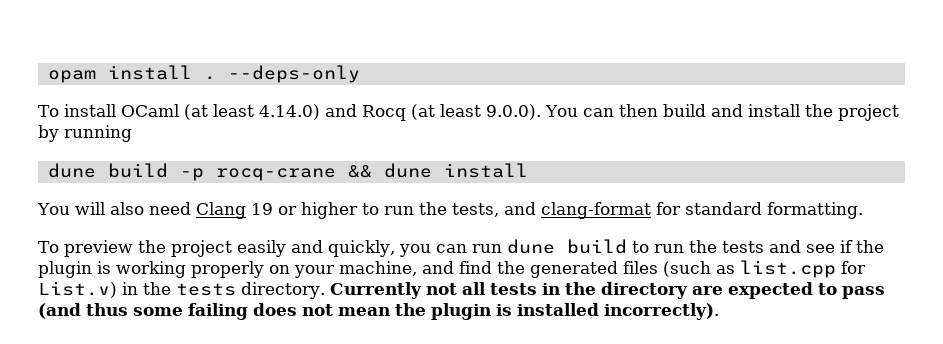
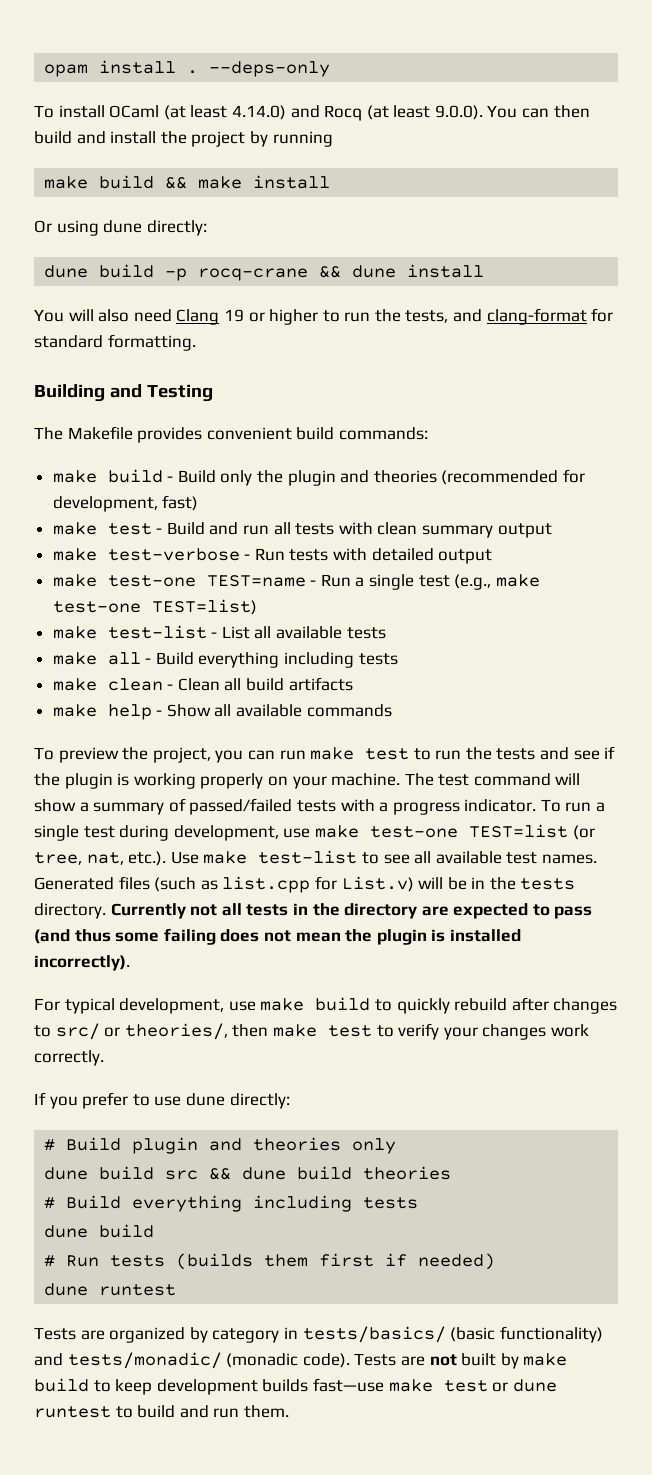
(132, 133) none -> [44,175,331,189] [34,220,207,236] // make build && make install // Or using dune directly:
(863, 210) none -> [34,384,213,402] [34,426,428,443] [52,469,586,486] [52,495,199,512] [52,522,552,538] [52,548,493,564] [52,574,540,590] [52,599,257,615] [52,625,386,639] [52,652,398,668] [52,677,353,691] [52,704,392,720] // Building and Testing // The Makefile provides convenient build commands: // make build - Build only the plugin and theories (recommended for development, fast) // make test - Build and run all tests with clean summary output // make test-verbose - Run tests with detailed output // make test-one TEST=name - Run a single test (e.g., make test-one TEST=list) // make test-list - List all available tests // make all - Build everything including tests // make clean - Clean all build artifacts // make help - Show all available commands
[170,240,395,257] project easily and quickly, -> [152,747,211,763] project,
[506,239,627,254] dune build -> [310,747,410,760] make test
[339,261,618,278] machine, and find the generated -> [331,773,581,786] [34,798,606,815] [34,824,595,841] [34,850,597,866] [34,877,114,890] machine. The test command will show a summary of passed/failed tests with a progress indicator. To run a single test during development, use make test-one TEST=list (or tree, nat, etc.). Use make test-list to see all available test names. Generated
(117, 289) none -> [418,877,467,890] will be
(719, 311) none -> [34,997,618,1014] [34,1023,589,1040] [34,1050,104,1066] [34,1092,290,1109] [44,1137,397,1154] [44,1166,452,1180] [44,1195,419,1212] [44,1224,155,1238] [44,1253,496,1270] [44,1283,177,1296] [34,1326,603,1343] [34,1352,568,1369] [34,1378,557,1395] [34,1405,289,1418] // For typical development, use make build to quickly rebuild after changes to src/ or theories/, then make test to verify your changes work correctly. // If you prefer to use dune directly: // # Build plugin and theories only // dune build src && dune build theories // # Build everything including tests // dune build // # Run tests (builds them first if needed) // dune runtest // Tests are organized by category in tests/basics/ (basic functionality) and tests/monadic/ (monadic code). Tests are not built by make build to keep development builds fast—use make test or dune runtest to build and run them.

